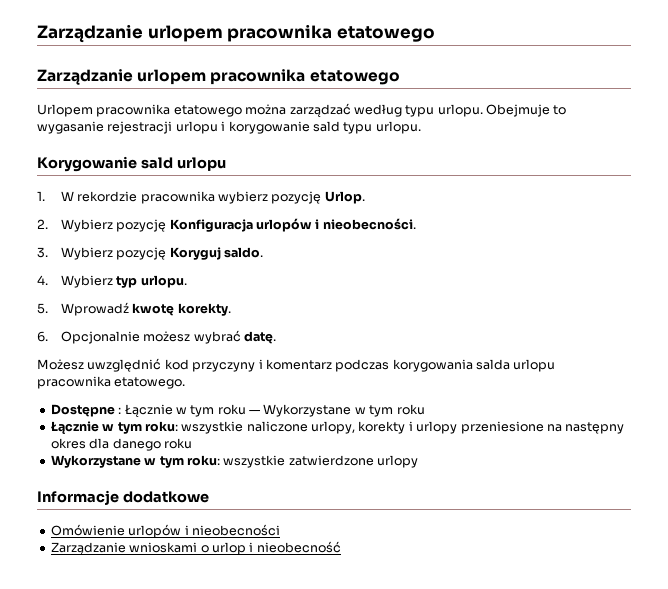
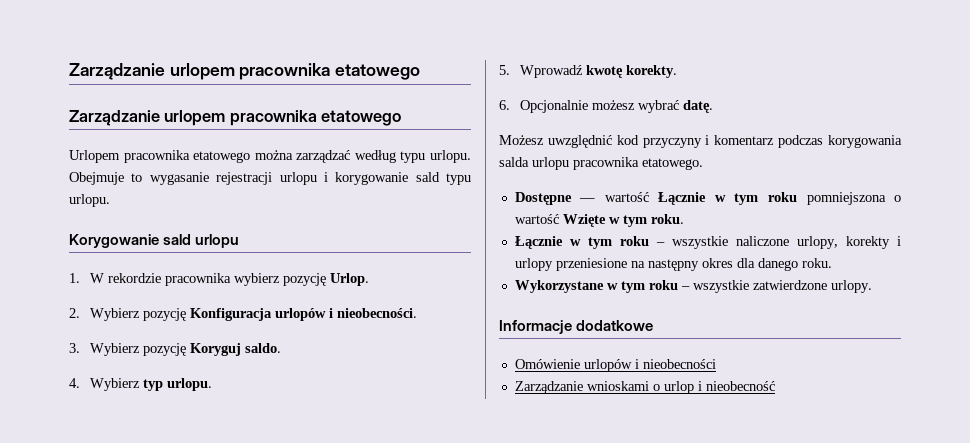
[118,404,425,418] [50,421,178,435] : Łącznie w tym roku — Wykorzystane w tym roku // Łącznie w tym roku: -> [579,192,901,205] [514,214,684,227] [514,236,665,249] — wartość Łącznie w tym roku pomniejszona o wartość Wzięte w tym roku. // Łącznie w tym roku –
[163,438,192,449] [50,455,220,468] roku // Wykorzystane w tym roku: -> [801,258,832,268] [514,280,690,293] roku. // Wykorzystane w tym roku –
[377,455,418,468] urlopy -> [830,280,872,293] urlopy.

